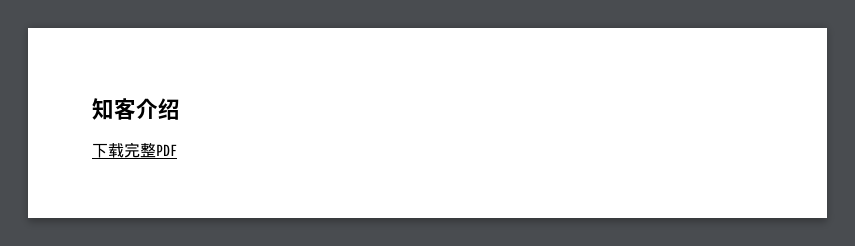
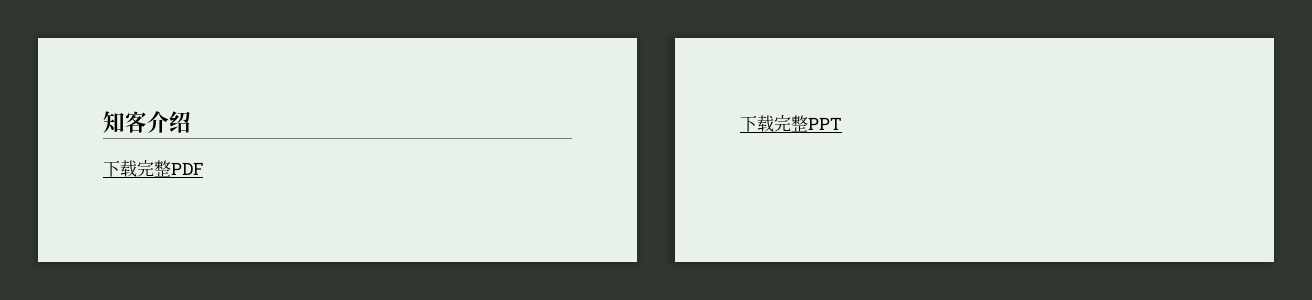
(177, 150) none -> [740,115,842,132] // 下载完整PPT

